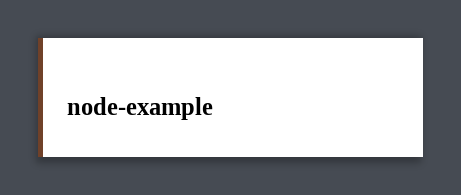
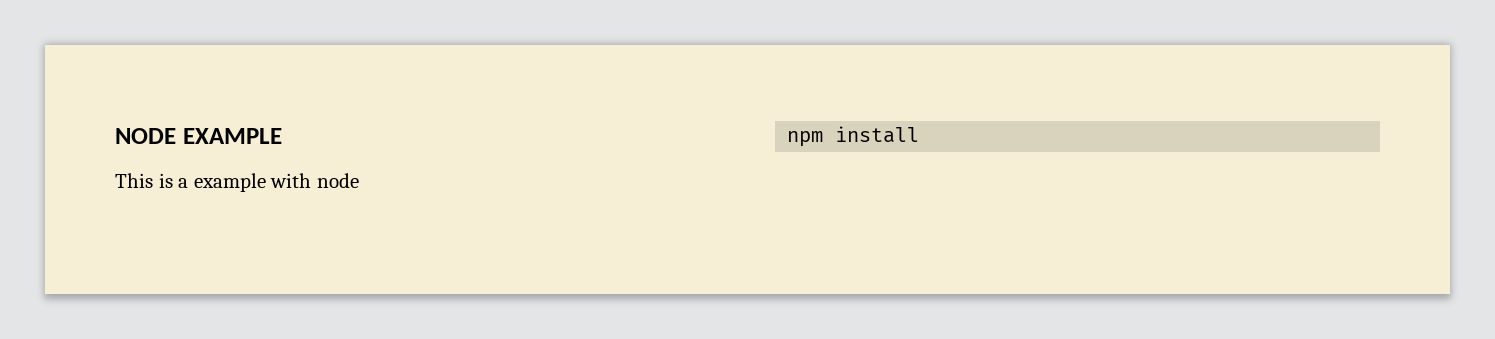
[67,97,213,120] node-example -> [115,128,282,144] [115,173,359,192] [787,126,920,147] NODE EXAMPLE // This is a example with node // npm install

